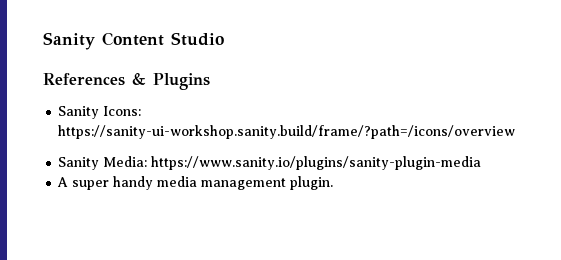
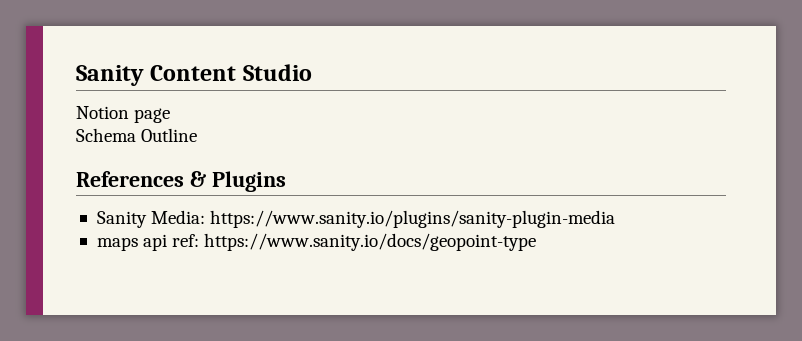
(224, 39) none -> [76,106,171,123] [76,128,198,142] // Notion page // Schema Outline
[58,106,142,119] [58,125,516,139] // Sanity Icons: https://sanity-ui-workshop.sanity.build/frame/?path=/icons/overview -> (286, 181) none
[57,176,334,190] A super handy media management plugin. -> [96,233,537,251] maps api ref: https://www.sanity.io/docs/geopoint-type

